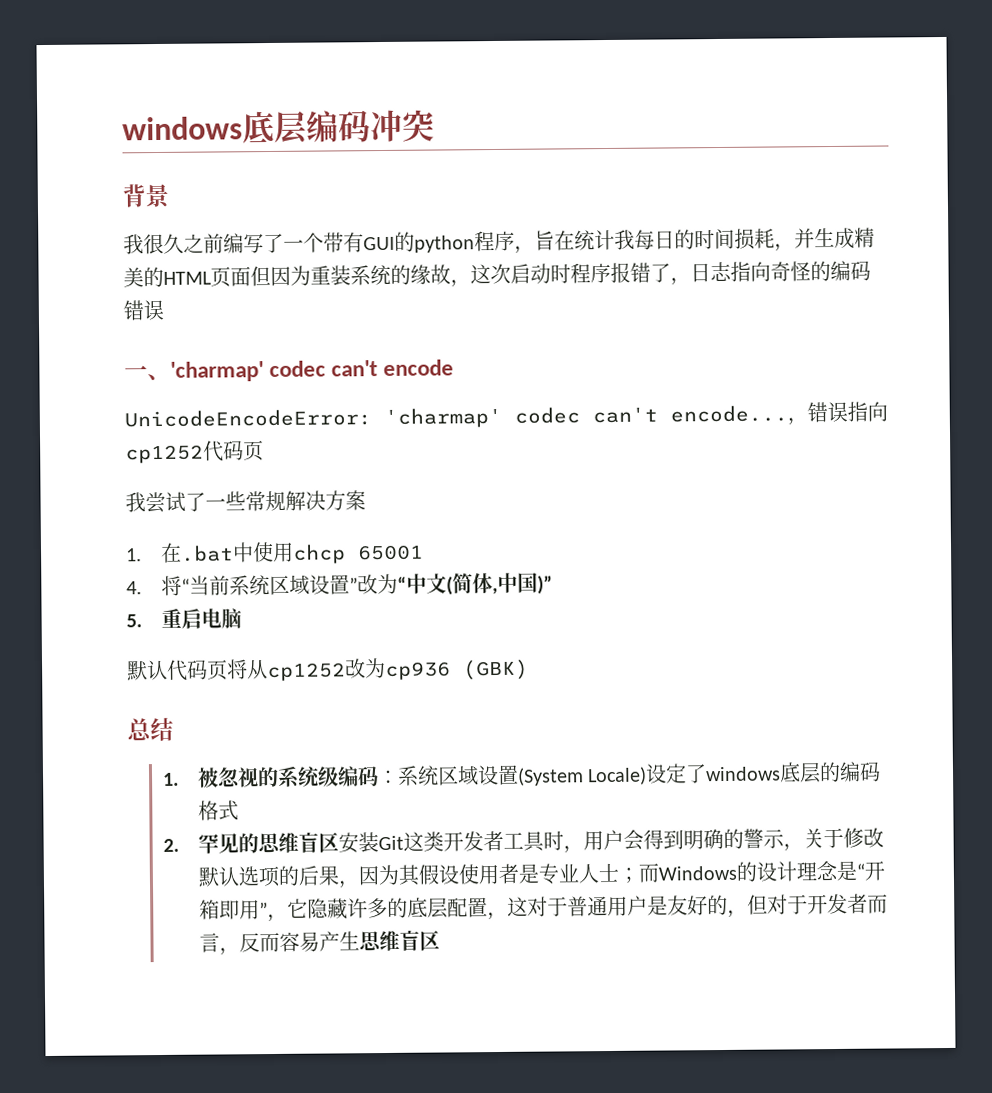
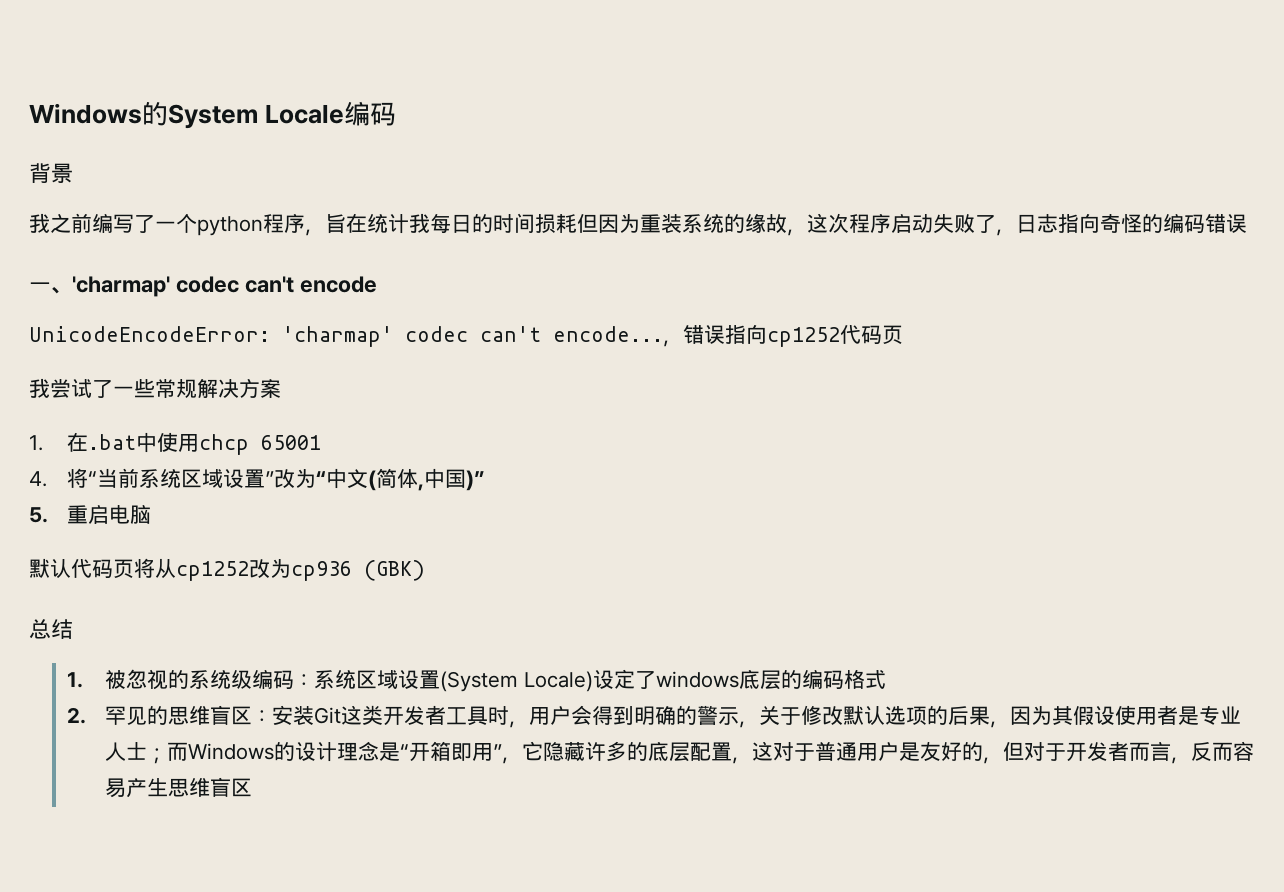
[122,109,435,144] windows底层编码冲突 -> [29,101,396,129] Windows的System Locale编码
[143,233,184,255] 很久 -> (50, 223) none
[323,231,415,253] 带有GUI的 -> (197, 223) none
[774,227,875,252] [123,266,251,288] ，并生成精美的HTML页面 -> (577, 223) none
[510,262,651,284] 启动时程序报错 -> [849,213,975,234] 程序启动失败
(339, 842) none -> [252,710,273,723] ：

